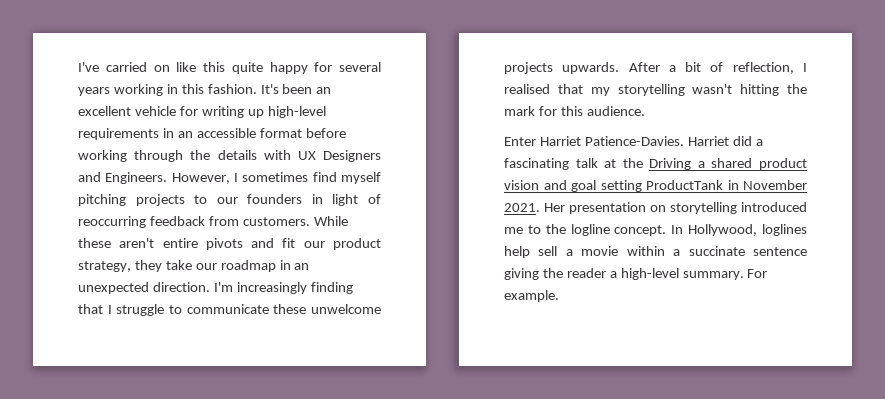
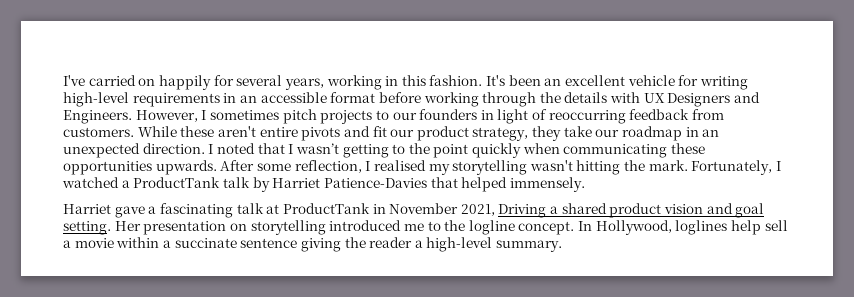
[176,62,308,74] like this quite happy -> [158,75,211,90] happily
[78,87,110,96] years -> [284,78,324,90] years,
[247,109,264,118] up -> (748, 83) none
[312,172,381,184] [78,194,126,206] find myself pitching -> [282,109,317,124] pitch
[213,282,353,294] [78,304,381,316] [504,62,724,74] I'm increasingly finding that I struggle to communicate these unwelcome projects upwards. After a bit of -> [208,143,706,158] [63,160,291,175] I noted that I wasn’t getting to the point quickly when communicating these opportunities upwards. After some
[557,84,583,94] that -> (426, 165) none
[504,106,645,116] [504,136,763,146] [504,158,643,170] mark for this audience. // Enter Harriet Patience-Davies. Harriet did a fascinating talk at the -> [648,160,782,175] [62,177,585,192] [63,203,495,218] mark. Fortunately, I watched a ProductTank talk by Harriet Patience-Davies that helped immensely. // Harriet gave a fascinating talk at ProductTank in November 2021,
[600,180,807,192] [504,203,540,212] setting ProductTank in November 2021. -> [63,221,111,235] setting.
[747,269,768,278] [504,290,559,302] For example. -> (563, 246) none

